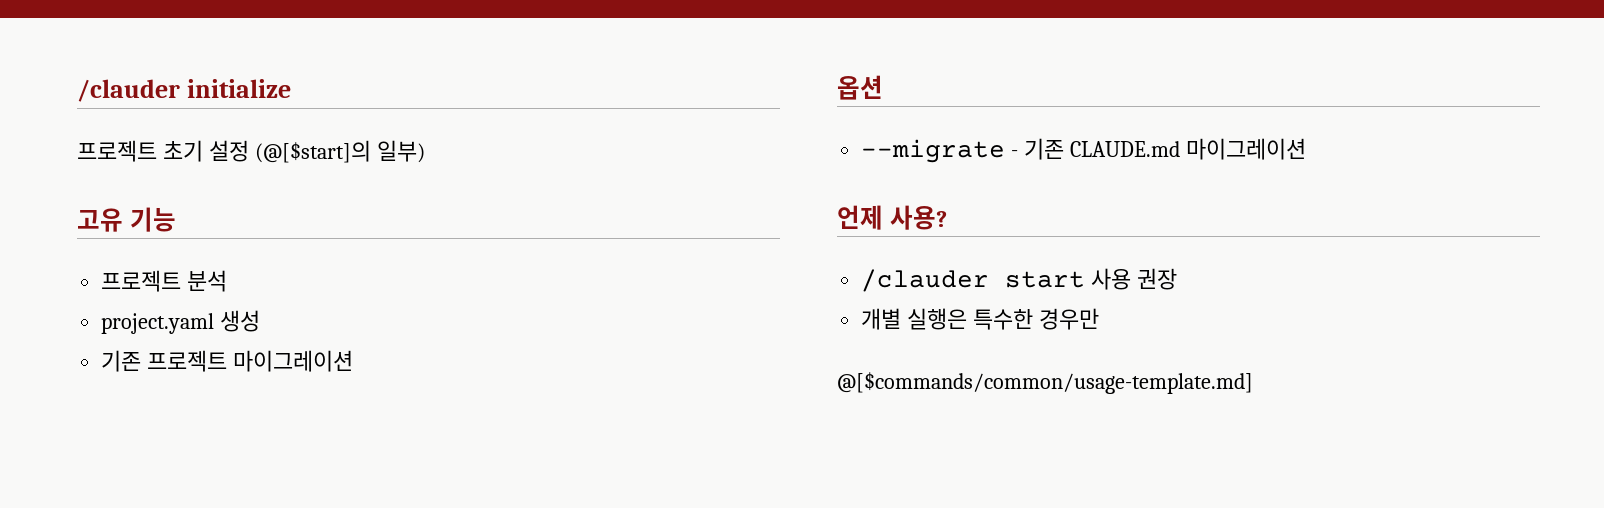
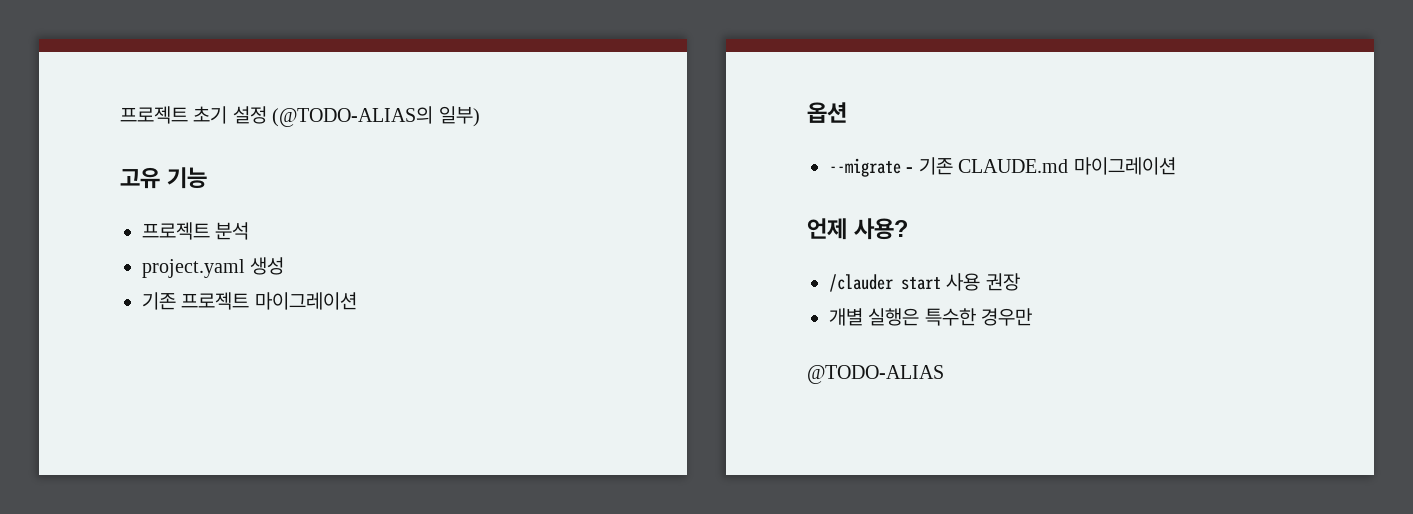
[77,79,291,102] /clauder initialize // -> (120, 115) none
[254,140,371,163] (@[$start]의 -> [272,106,434,127] (@TODO-ALIAS의
[837,372,1253,394] @[$commands/common/usage-template.md] -> [807,365,944,384] @TODO-ALIAS

